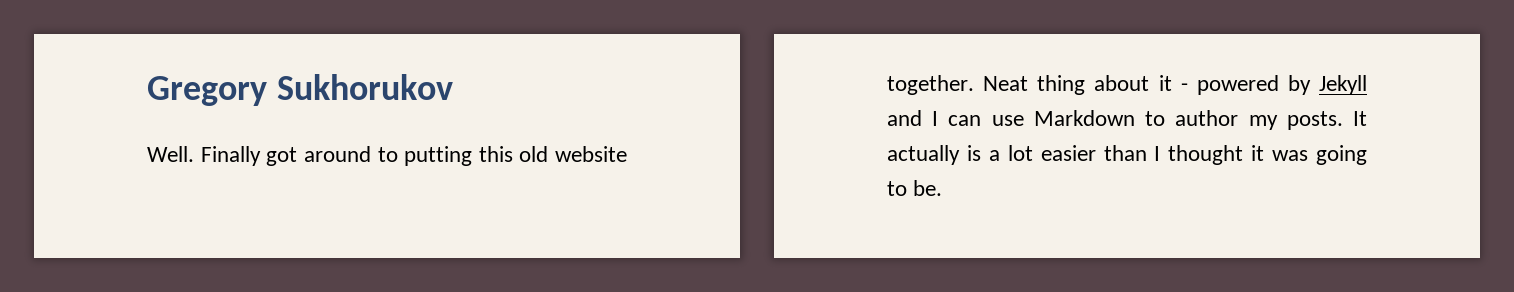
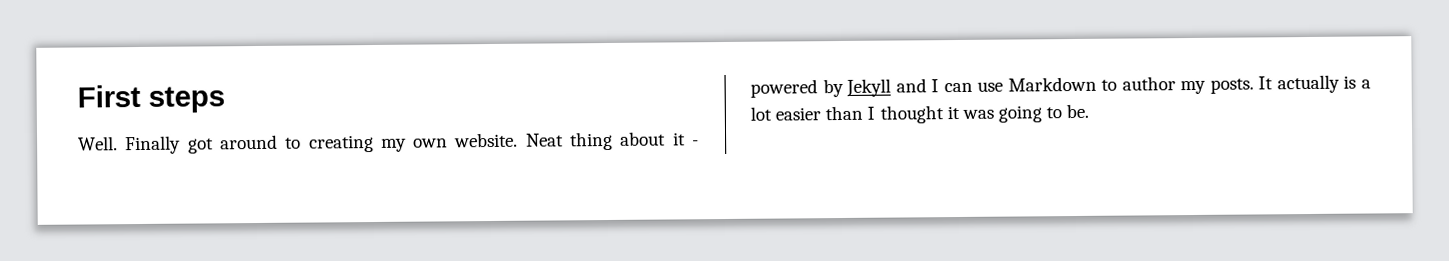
[147,74,453,106] Gregory Sukhorukov -> [77,84,225,113] First steps
[404,146,627,166] [887,75,974,95] putting this old website together. -> [308,132,519,153] creating my own website.

